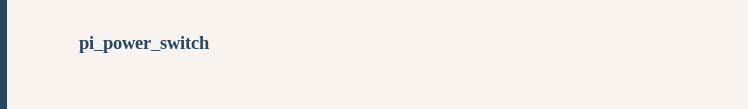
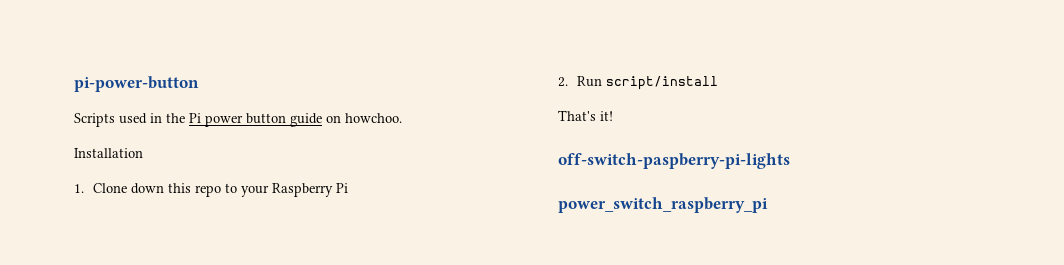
[79,36,210,53] pi_power_switch -> [74,76,199,92] [74,113,402,127] [74,148,143,158] [74,183,349,197] [558,76,719,90] [558,110,613,121] [558,153,790,169] [558,197,768,213] pi-power-button // Scripts used in the Pi power button guide on howchoo. // Installation // 1. Clone down this repo to your Raspberry Pi // 2. Run script/install // That's it! // off-switch-paspberry-pi-lights // power_switch_raspberry_pi

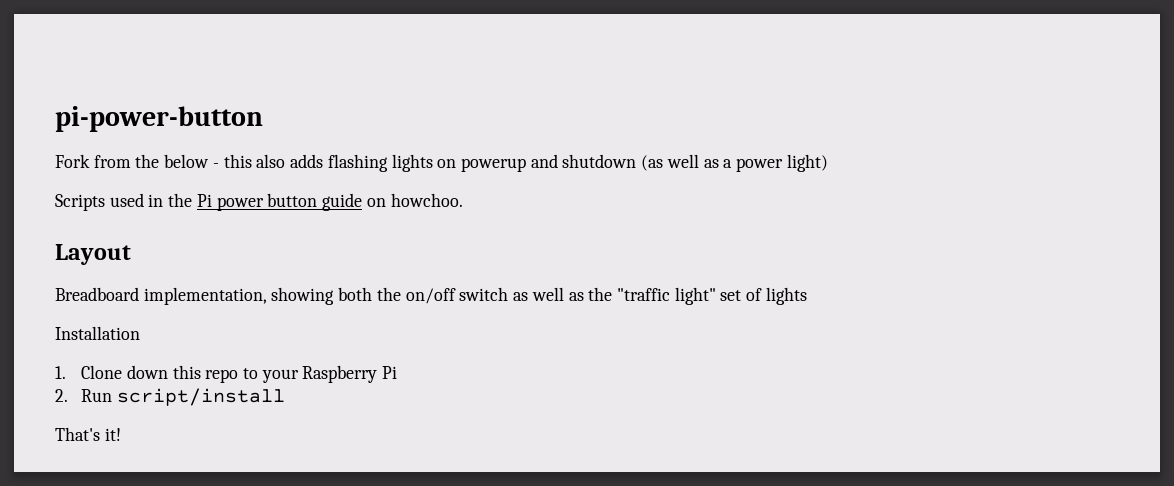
(199, 84) none -> [55,154,828,172] // Fork from the below - this also adds flashing lights on powerup and shutdown (as well as a power light)
(402, 118) none -> [55,244,131,265] [55,287,807,305] // Layout // Breadboard implementation, showing both the on/off switch as well as the "traffic light" set of lights
[558,153,790,169] [558,197,768,213] // off-switch-paspberry-pi-lights // power_switch_raspberry_pi -> (121, 434) none

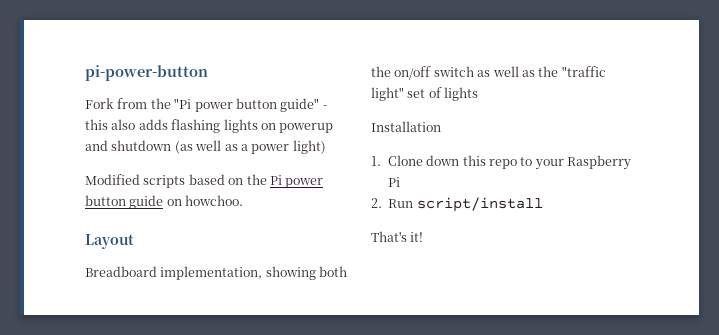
[164,154,210,168] below -> [174,98,320,112] "Pi power button guide"
[55,193,164,211] Scripts used in -> [85,174,244,188] Modified scripts based on

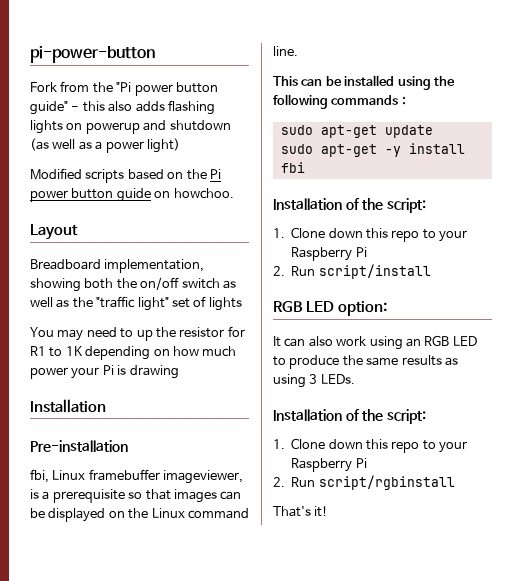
[371,121,441,132] Installation -> [30,326,245,341] [30,346,237,360] [30,365,179,379] [30,399,106,413] [30,440,128,452] [30,469,244,484] [30,489,242,503] [30,508,249,522] [273,46,298,56] [273,75,455,90] [273,94,406,109] [280,125,433,138] [280,143,465,157] [280,162,305,173] [273,198,426,213] You may need to up the resistor for R1 to 1K depending on how much power your Pi is drawing // Installation // Pre-installation // fbi, Linux framebuffer imageviewer, is a prerequisite so that images can be displayed on the Linux command line. // This can be installed using the following commands : // sudo apt-get update // sudo apt-get -y install fbi // Installation of the script:
(543, 204) none -> [273,301,387,316] [273,335,477,350] [273,355,458,369] [273,374,355,388] [273,409,426,424] [273,438,468,453] [291,458,367,472] [273,475,455,490] // RGB LED option: // It can also work using an RGB LED to produce the same results as using 3 LEDs. // Installation of the script: // 1. Clone down this repo to your Raspberry Pi // 2. Run script/rgbinstall

